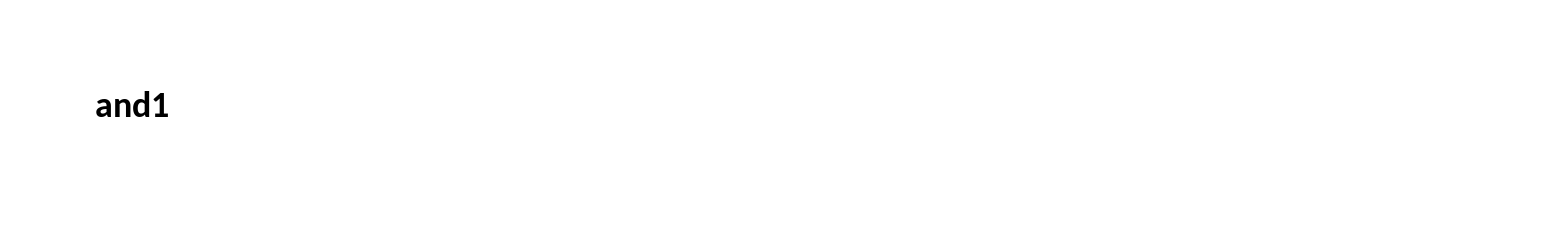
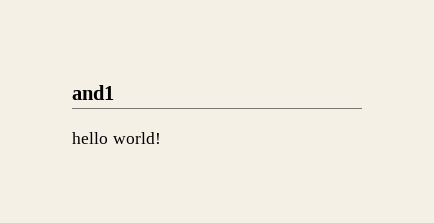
(169, 104) none -> [72,132,161,144] // hello world!

